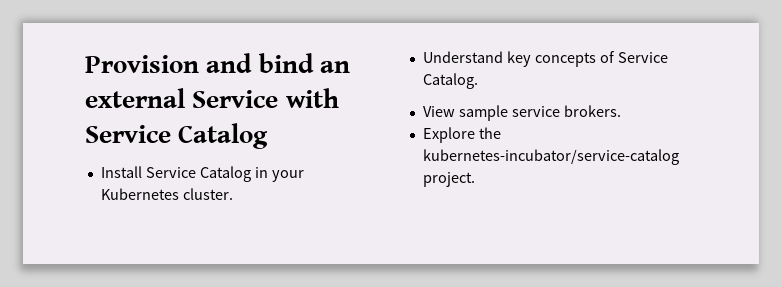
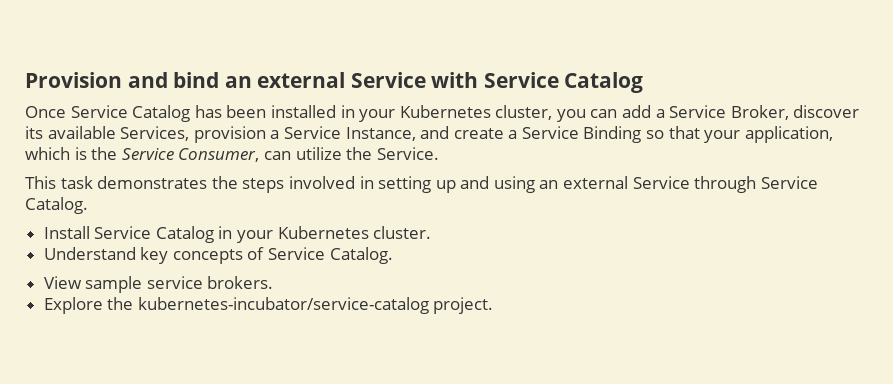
(269, 136) none -> [25,105,860,122] [25,126,833,143] [25,147,439,162] [25,176,818,193] [25,197,88,214] // Once Service Catalog has been installed in your Kubernetes cluster, you can add a Service Broker, discover its available Services, provision a Service Instance, and create a Service Binding so that your application, which is the Service Consumer, can utilize the Service. // This task demonstrates the steps involved in setting up and using an external Service through Service Catalog.

